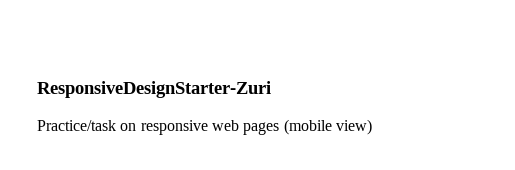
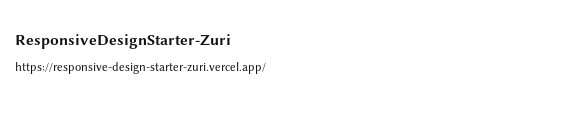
[37,119,372,135] Practice/task on responsive web pages (mobile view) -> [15,62,266,74] https://responsive-design-starter-zuri.vercel.app/

